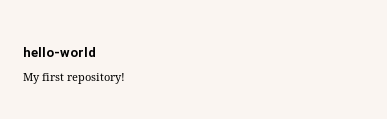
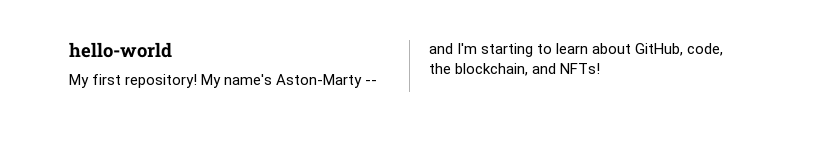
(125, 78) none -> [201,74,378,88] [429,43,724,57] [429,63,601,76] My name's Aston-Marty -- and I'm starting to learn about GitHub, code, the blockchain, and NFTs!

